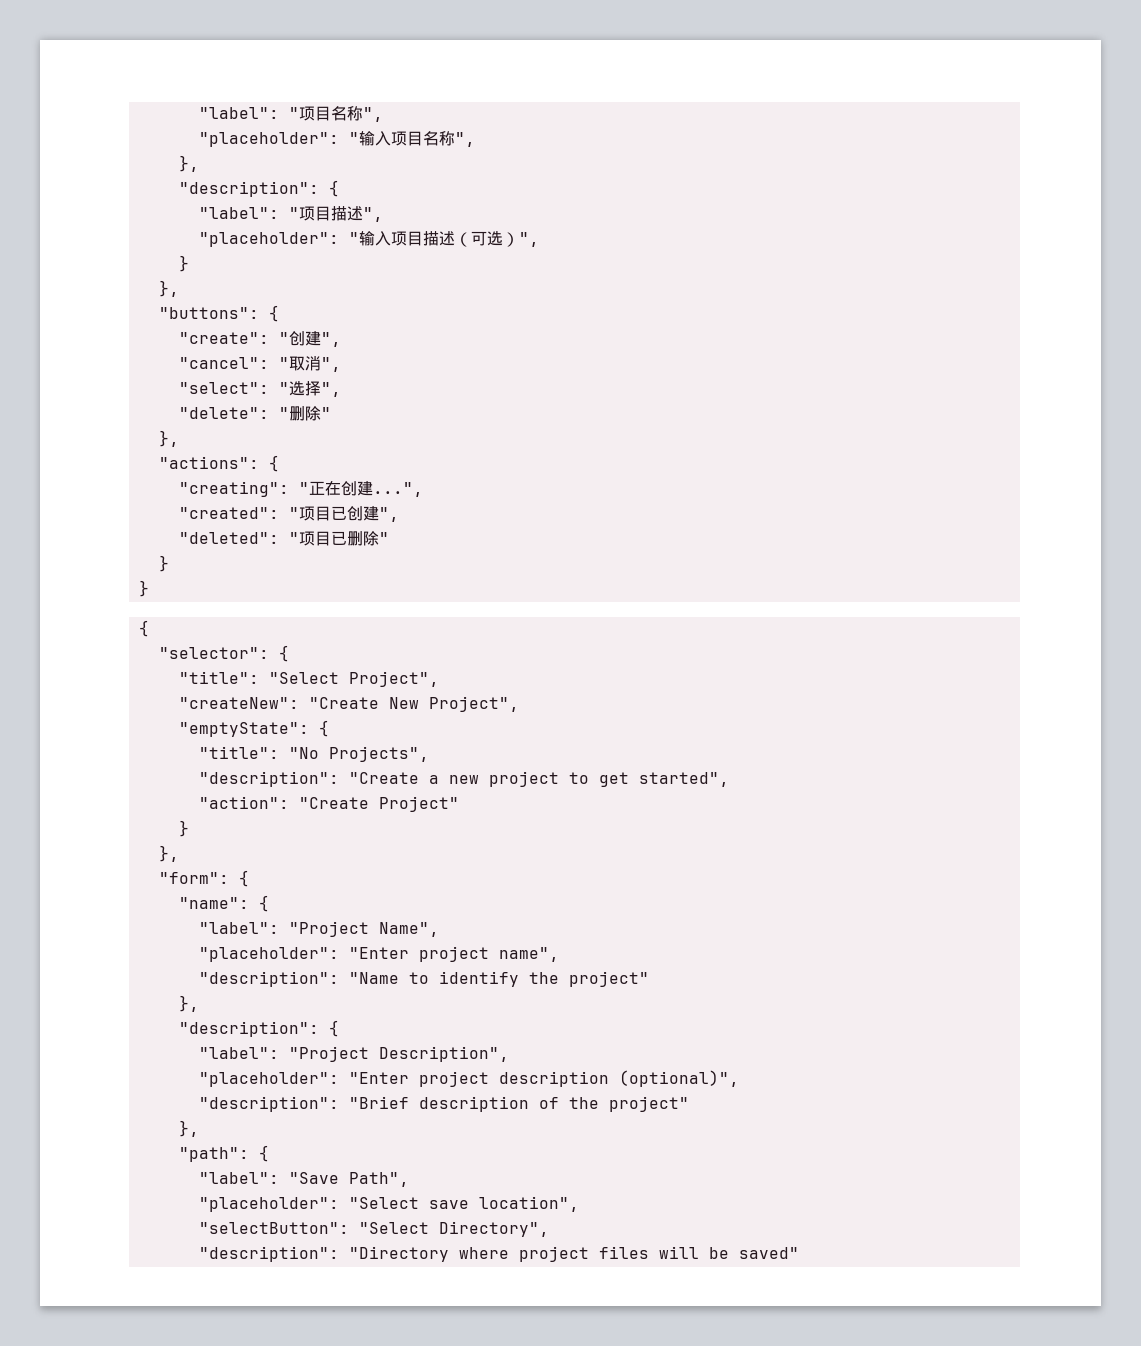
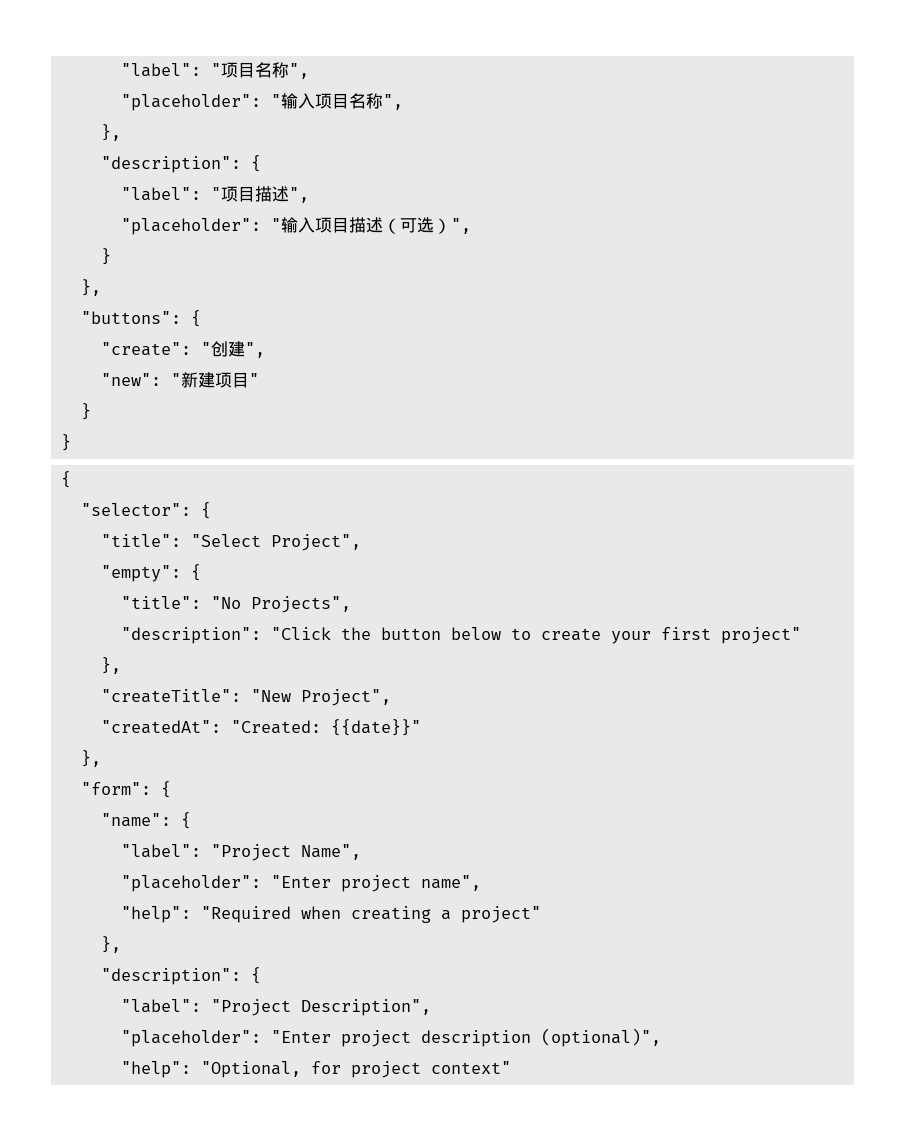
[178,356,341,372] [178,381,341,397] [178,406,331,421] [158,430,179,447] [158,455,279,472] [178,481,423,497] [178,506,399,522] [178,531,379,546] "cancel": "取消", // "select": "选择", // "delete": "删除" // }, // "actions": { // "creating": "正在创建...", // "created": "项目已创建", // "deleted": "项目已删除 -> [100,372,249,388] "new": "新建项目
[178,696,519,712] [178,722,309,737] "createNew": "Create New Project", // "emptyState": -> [100,565,181,582] "empty":
[348,771,729,787] [198,796,459,812] [178,820,189,837] "Create a new project to get started", // "action": "Create Project" // } -> [270,627,801,644] [100,657,121,674] [100,689,391,706] [100,719,421,736] "Click the button below to create your first project" // }, // "createTitle": "New Project", // "createdAt": "Created: {{date}}"
[198,971,559,987] "description": "Name to identify the -> [120,906,451,923] "help": "Required when creating a
[198,1096,689,1112] [178,1120,199,1137] [178,1145,269,1162] [198,1172,409,1187] [198,1196,579,1212] [198,1221,549,1237] [198,1246,799,1262] "description": "Brief description of the project" // }, // "path": { // "label": "Save Path", // "placeholder": "Select save location", // "selectButton": "Select Directory", // "description": "Directory where project files will be saved" -> [120,1061,511,1078] "help": "Optional, for project context"

